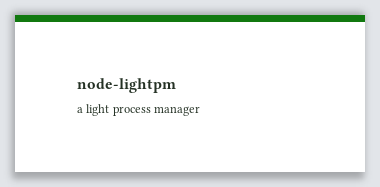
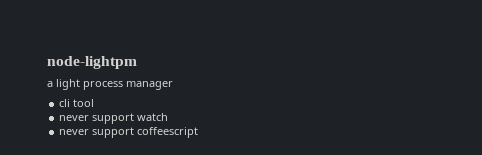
(201, 111) none -> [59,99,95,107] [59,113,169,124] [59,127,199,138] // cli tool // never support watch // never support coffeescript

